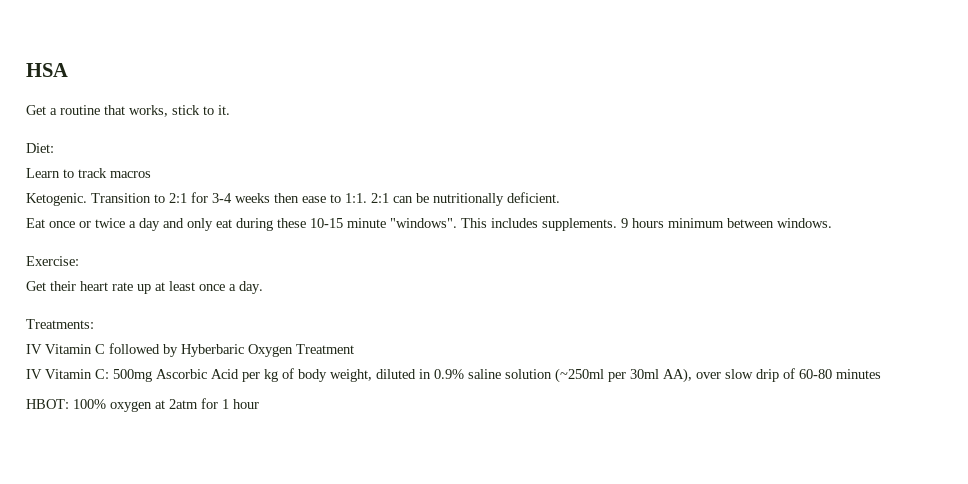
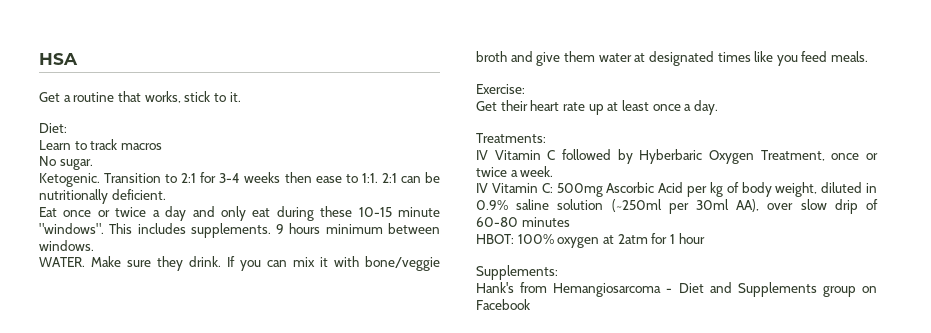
(151, 174) none -> [39,156,93,170] // No sugar.
(832, 223) none -> [39,256,440,271] [476,51,869,66] // WATER. Make sure they drink. If you can mix it with bone/veggie broth and give them water at designated times like you feed meals.
[296,344,354,354] Treatment -> [760,150,878,161] [476,166,554,177] Treatment, once or twice a week.
(259, 404) none -> [476,265,558,280] [476,282,877,297] [476,299,530,310] // Supplements: // Hank's from Hemangiosarcoma - Diet and Supplements group on Facebook

